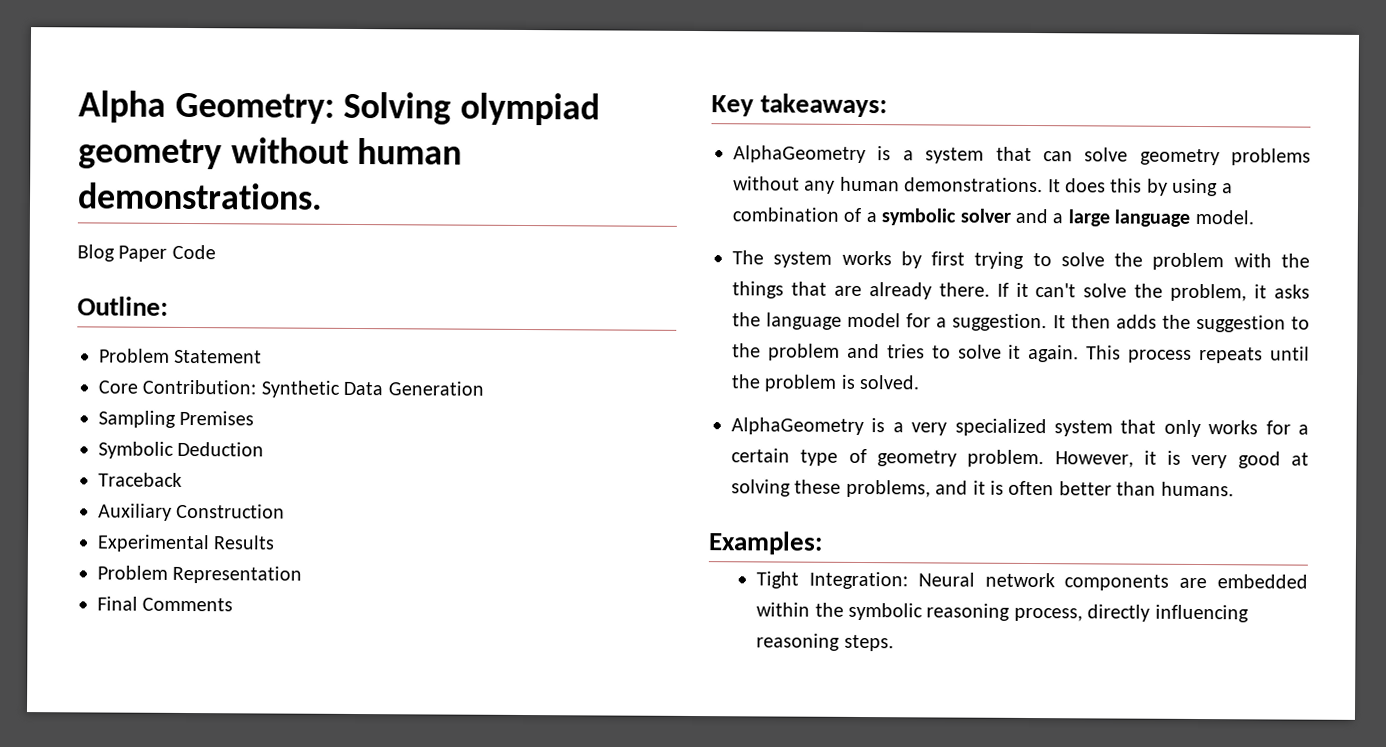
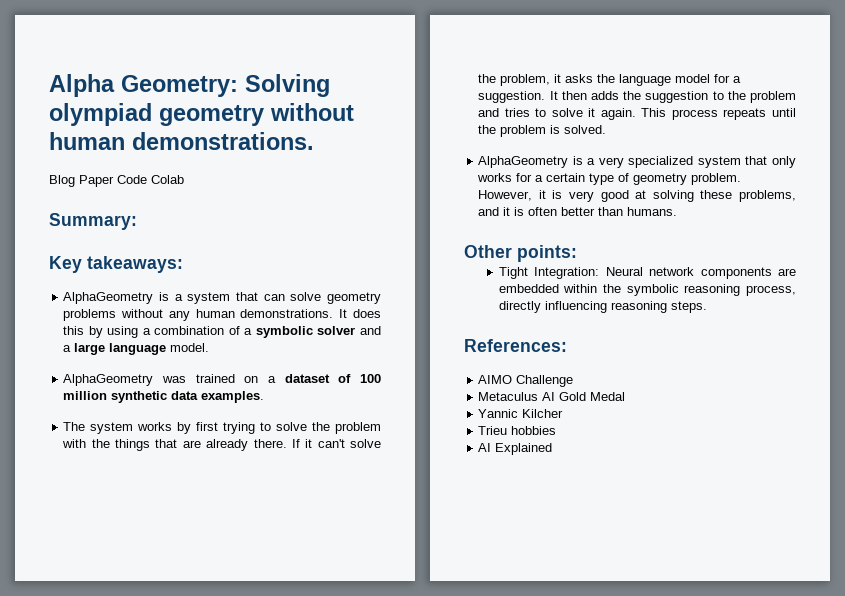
[77,296,168,316] [99,348,263,364] [98,379,484,398] [98,410,255,428] [98,441,265,459] [98,472,182,487] [98,503,286,521] [97,534,276,553] [97,565,303,584] [97,596,234,612] // Outline: // Problem Statement // Core Contribution: Synthetic Data Generation // Sampling Premises // Symbolic Deduction // Traceback // Auxiliary Construction // Experimental Results // Problem Representation // Final Comments -> [151,175,184,184] [49,213,137,230] Colab // Summary:
(1254, 217) none -> [63,374,381,386] [63,391,265,403] // AlphaGeometry was trained on a dataset of 100 million synthetic data examples.
[708,531,823,555] Examples: -> [464,245,577,262] Other points:
(894, 643) none -> [464,339,567,352] [478,375,574,387] [478,392,626,401] [478,409,564,418] [478,426,557,435] [478,443,553,455] // References: // AIMO Challenge // Metaculus AI Gold Medal // Yannic Kilcher // Trieu hobbies // AI Explained

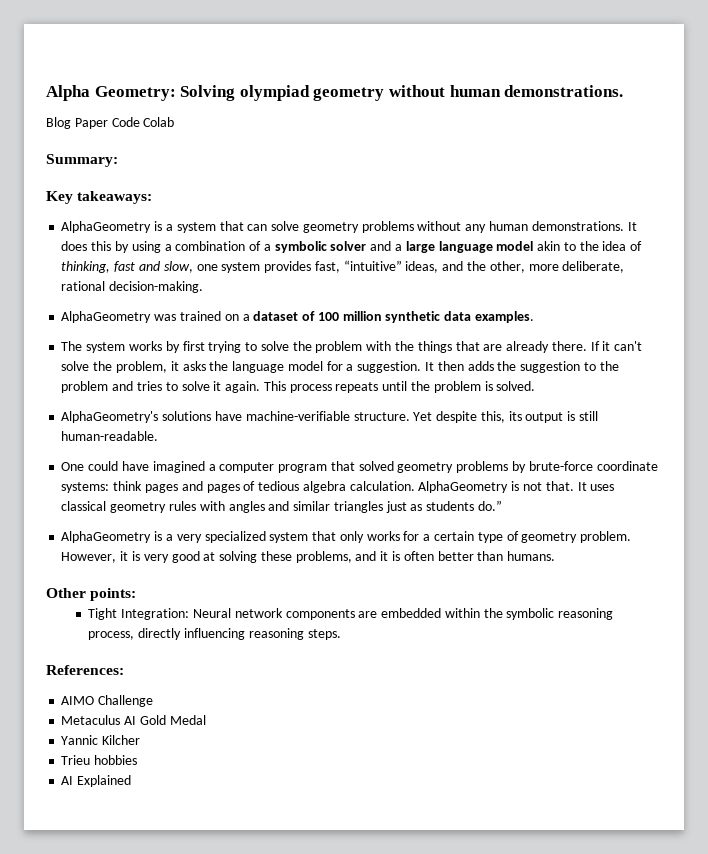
[170,343,210,352] model. -> [496,241,643,251] [61,260,625,273] [61,281,204,293] model akin to the idea of thinking, fast and slow, one system provides fast, “intuitive” ideas, and the other, more deliberate, rational decision-making.
(607, 129) none -> [61,411,598,423] [61,431,159,441] [61,461,658,473] [61,481,615,493] [61,500,502,513] // AlphaGeometry's solutions have machine-verifiable structure. Yet despite this, its output is still human-readable. // One could have imagined a computer program that solved geometry problems by brute-force coordinate systems: think pages and pages of tedious algebra calculation. AlphaGeometry is not that. It uses classical geometry rules with angles and similar triangles just as students do.”

